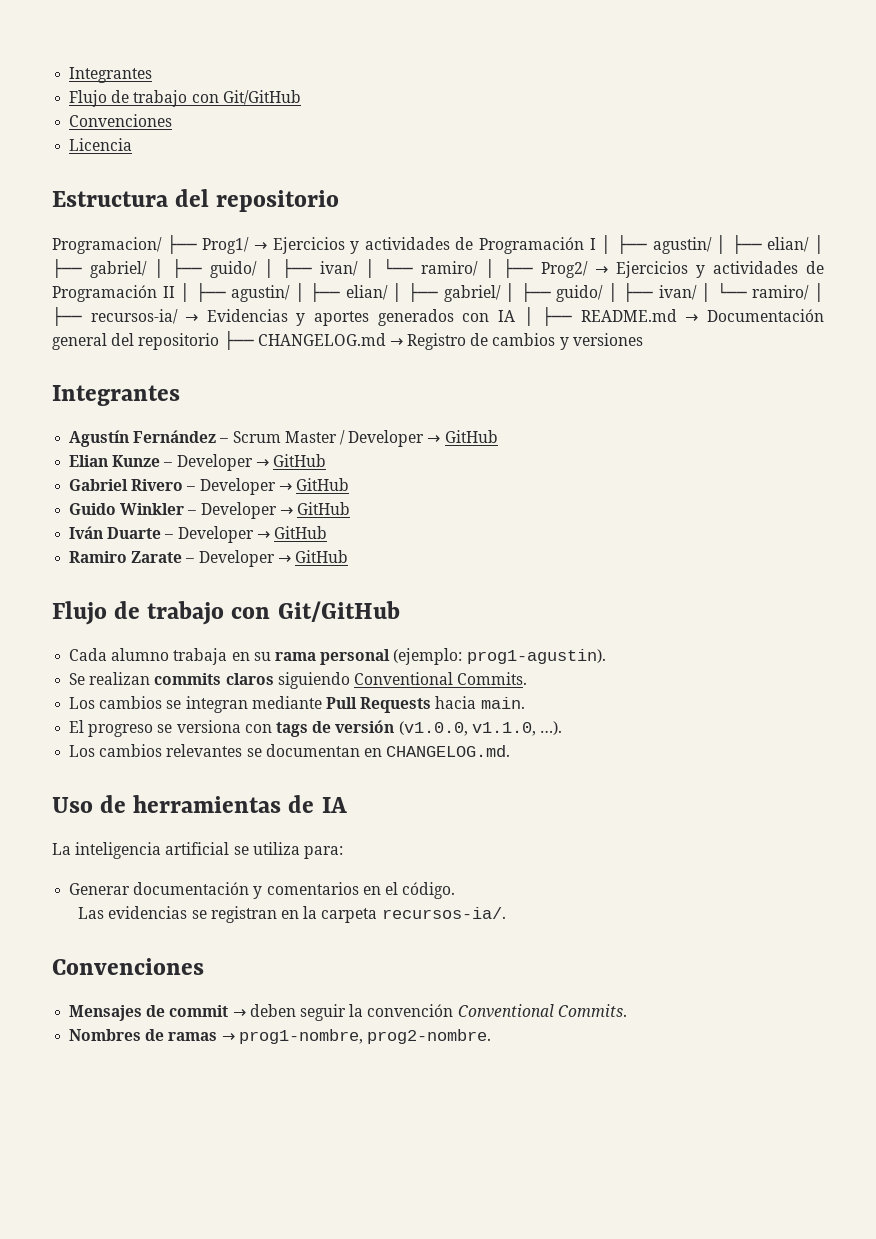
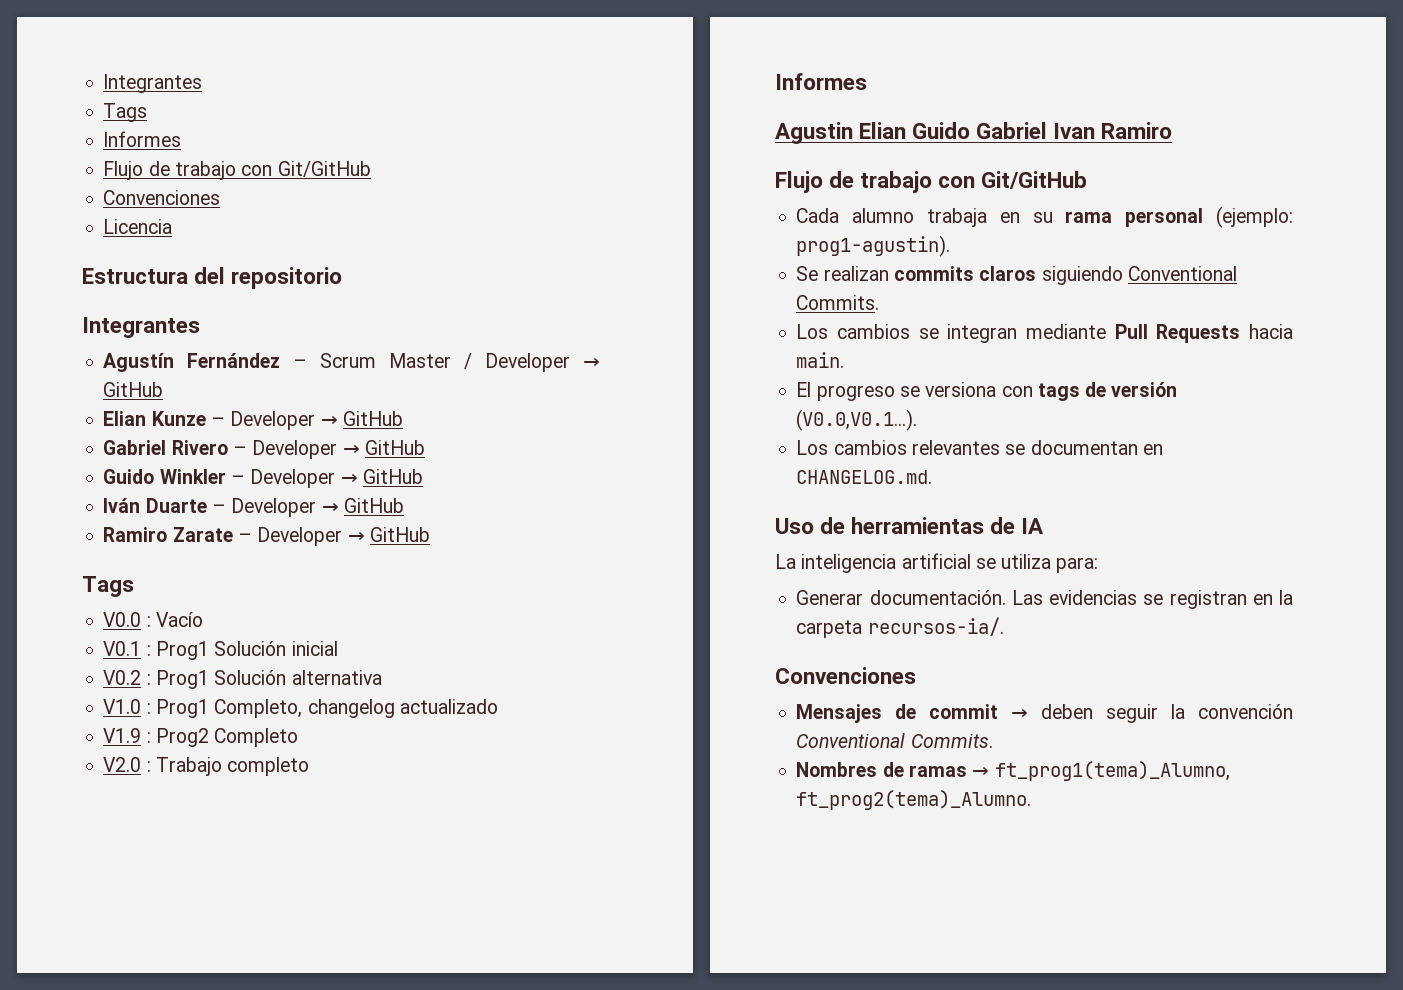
[69,67,153,83] Integrantes -> [103,74,203,93] [103,103,148,122] [103,131,182,147] Integrantes // Tags // Informes
[52,234,824,254] [52,258,824,278] [52,282,824,302] [52,306,825,326] [52,330,643,350] // Programacion/ ├── Prog1/ → Ejercicios y actividades de Programación I │ ├── agustin/ │ ├── elian/ │ ├── gabriel/ │ ├── guido/ │ ├── ivan/ │ └── ramiro/ │ ├── Prog2/ → Ejercicios y actividades de Programación II │ ├── agustin/ │ ├── elian/ │ ├── gabriel/ │ ├── guido/ │ ├── ivan/ │ └── ramiro/ │ ├── recursos-ia/ → Evidencias y aportes generados con IA │ ├── README.md → Documentación general del repositorio ├── CHANGELOG.md → Registro de cambios y versiones -> (343, 278) none
(348, 556) none -> [82,576,134,597] [103,612,203,627] [103,641,338,660] [103,670,382,689] [103,699,498,718] [103,728,299,747] [103,757,310,776] [775,73,867,90] [775,122,1173,144] // Tags // V0.0 : Vacío // V0.1 : Prog1 Solución inicial // V0.2 : Prog1 Solución alternativa // V1.0 : Prog1 Completo, changelog actualizado // V1.9 : Prog2 Completo // V2.0 : Trabajo completo // Informes // Agustin Elian Guido Gabriel Ivan Ramiro
[398,721,562,736] (v1.0.0, v1.1.0, …). -> [796,409,918,431] (V0.0,V0.1...).
[133,882,456,899] documentación y comentarios en el código. // -> [869,590,1006,605] documentación.
[238,1029,491,1044] prog1-nombre, prog2-nombre. -> [994,761,1230,781] [796,790,1032,810] ft_prog1(tema)_Alumno, ft_prog2(tema)_Alumno.

